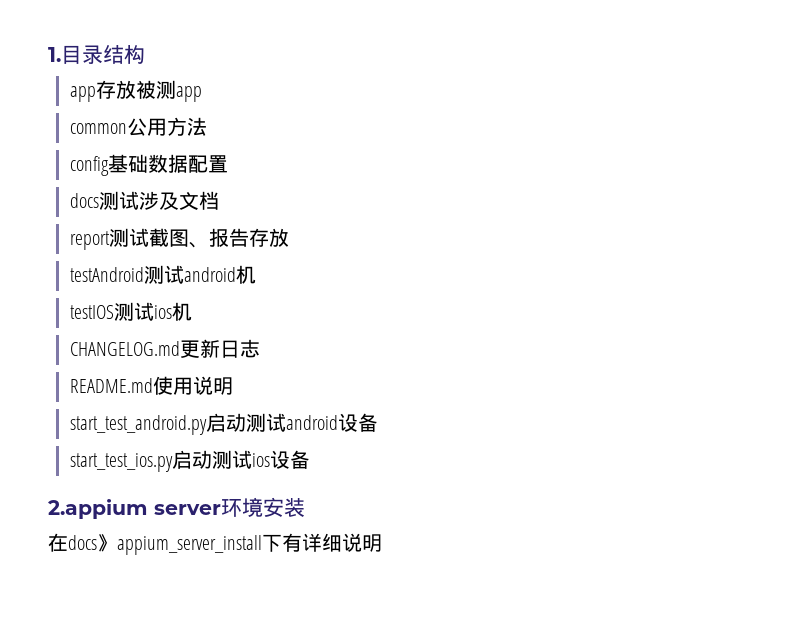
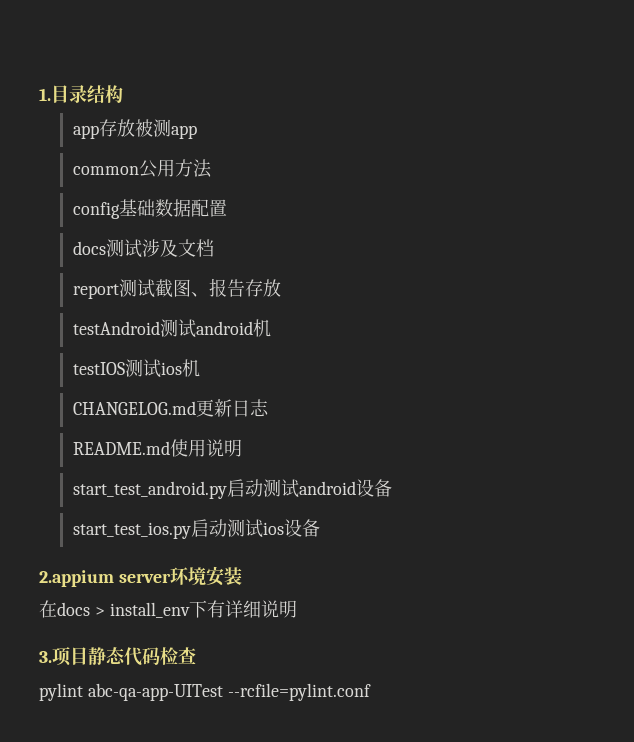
[97,534,262,555] 》appium_server_install -> [94,602,190,618] > install_env
(382, 543) none -> [39,647,196,666] [39,683,371,701] // 3.项目静态代码检查 // pylint abc-qa-app-UITest --rcfile=pylint.conf

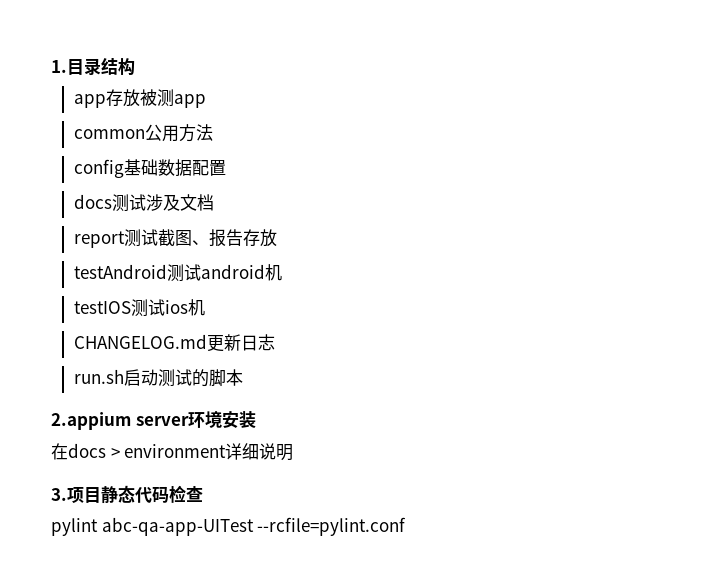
[72,439,242,457] [72,479,392,499] [72,519,320,539] README.md使用说明 // start_test_android.py启动测试android设备 // start_test_ios.py启动测试ios设备 -> [73,369,243,387] run.sh启动测试的脚本
[109,600,225,618] install_env下有 -> [124,444,227,458] environment

